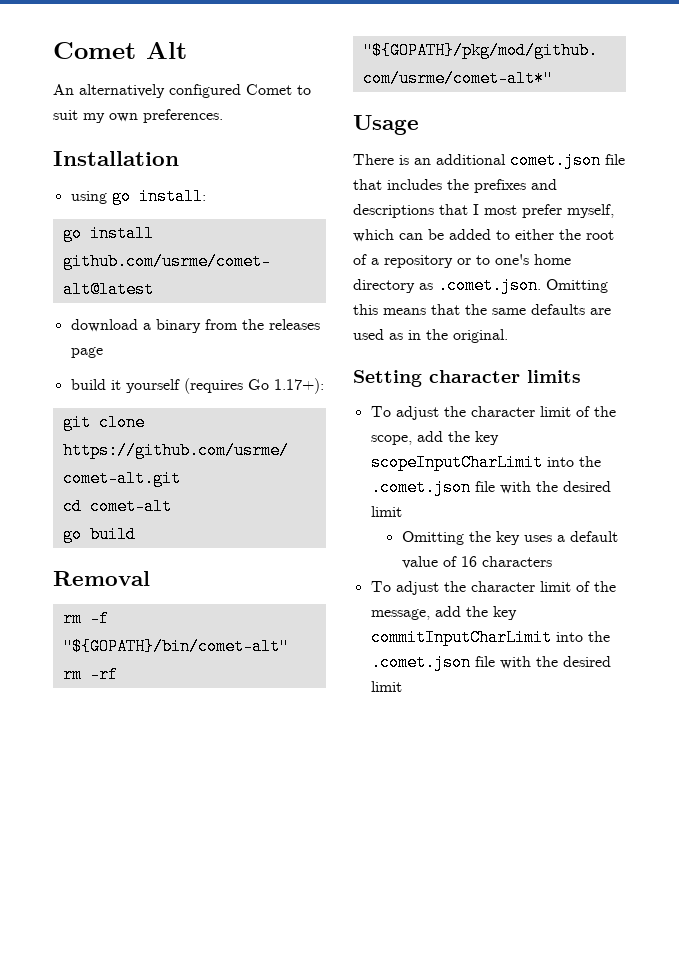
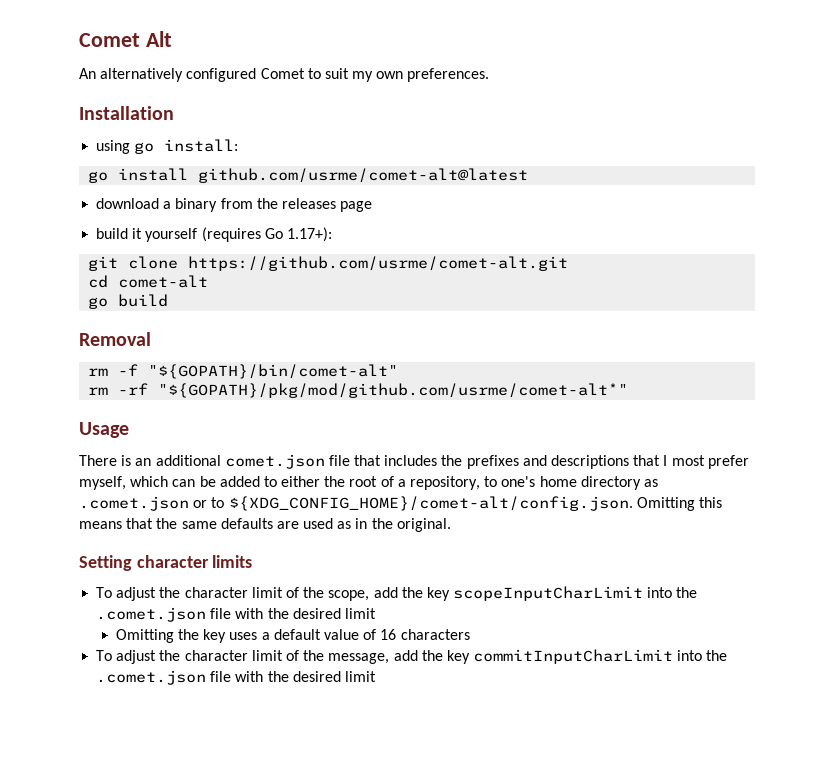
[384,255,471,268] repository or -> [410,476,481,490] repository,
[438,277,541,294] .comet.json. -> [79,496,633,511] .comet.json or to ${XDG_CONFIG_HOME}/comet-alt/config.json.

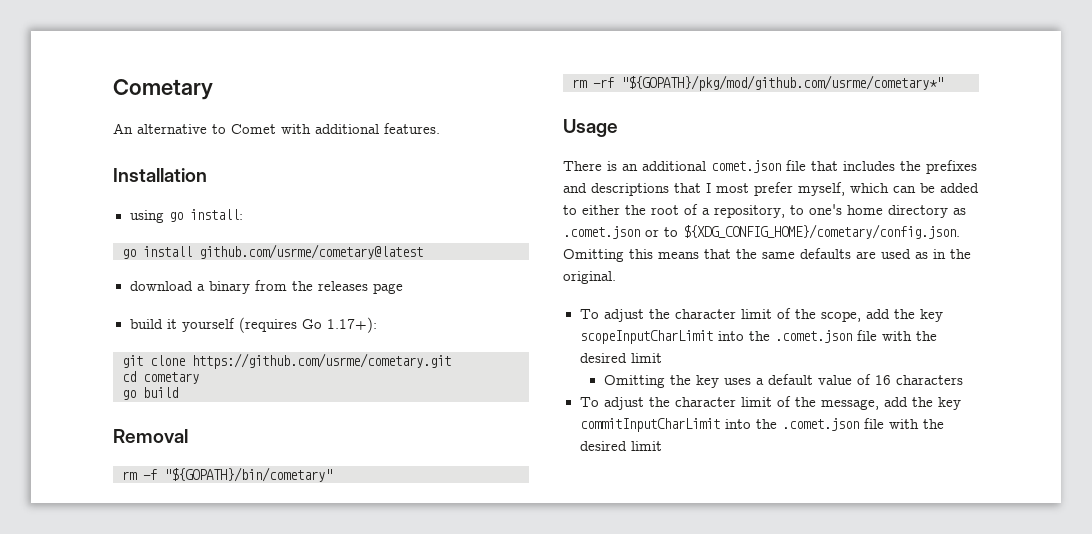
[79,31,172,47] Comet Alt -> [113,79,213,100] Cometary
[100,68,490,82] alternatively configured Comet to suit my own preferences. -> [137,123,440,134] alternative to Comet with additional features.
[198,168,529,183] github.com/usrme/comet-alt@latest -> [199,244,423,259] github.com/usrme/cometary@latest
[188,256,569,271] https://github.com/usrme/comet-alt.git -> [192,353,451,369] https://github.com/usrme/cometary.git
[118,275,209,288] comet-alt -> [143,372,199,384] cometary
[148,364,399,379] "${GOPATH}/bin/comet-alt" -> [164,467,332,482] "${GOPATH}/bin/cometary"
[158,383,629,398] "${GOPATH}/pkg/mod/github.com/usrme/comet-alt*" -> [621,75,943,91] "${GOPATH}/pkg/mod/github.com/usrme/cometary*"
[228,496,633,511] ${XDG_CONFIG_HOME}/comet-alt/config.json. -> [683,224,960,239] ${XDG_CONFIG_HOME}/cometary/config.json.
[79,555,253,571] // Setting character limits -> (616, 277) none

